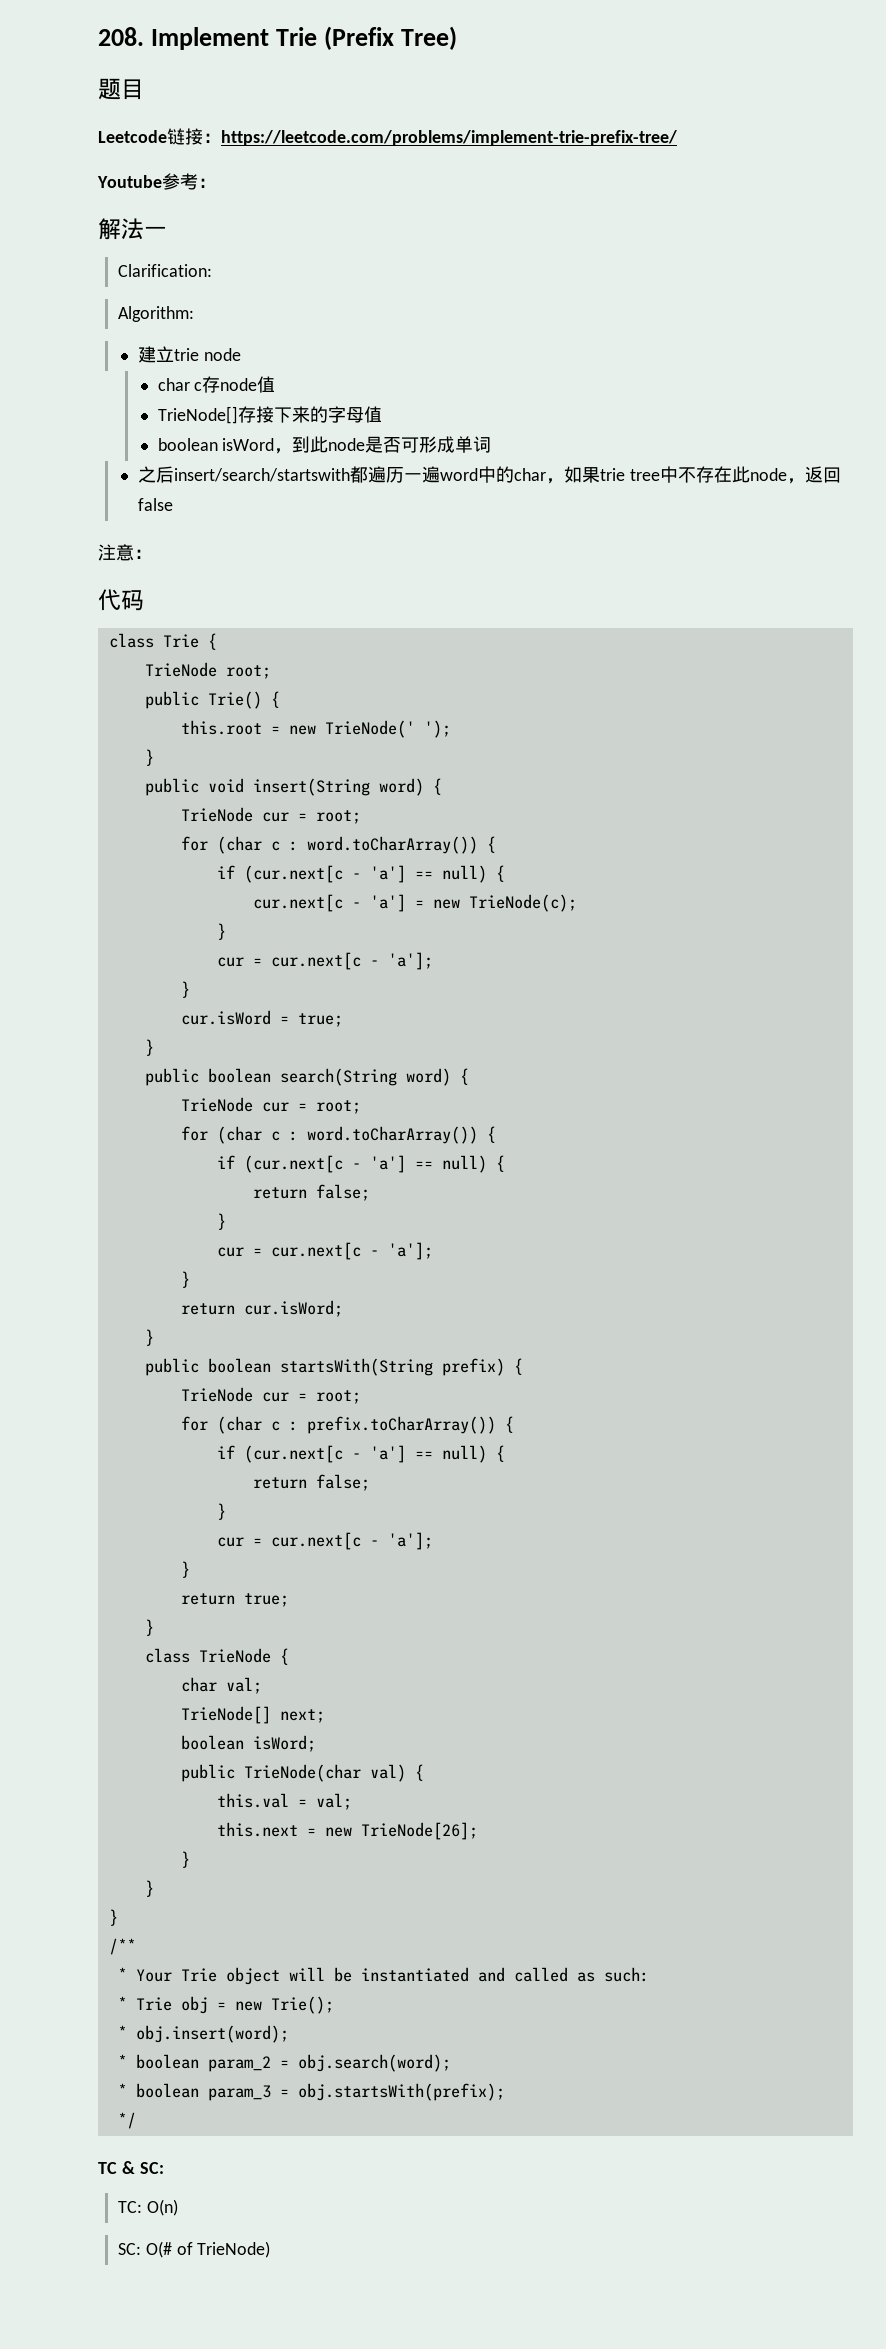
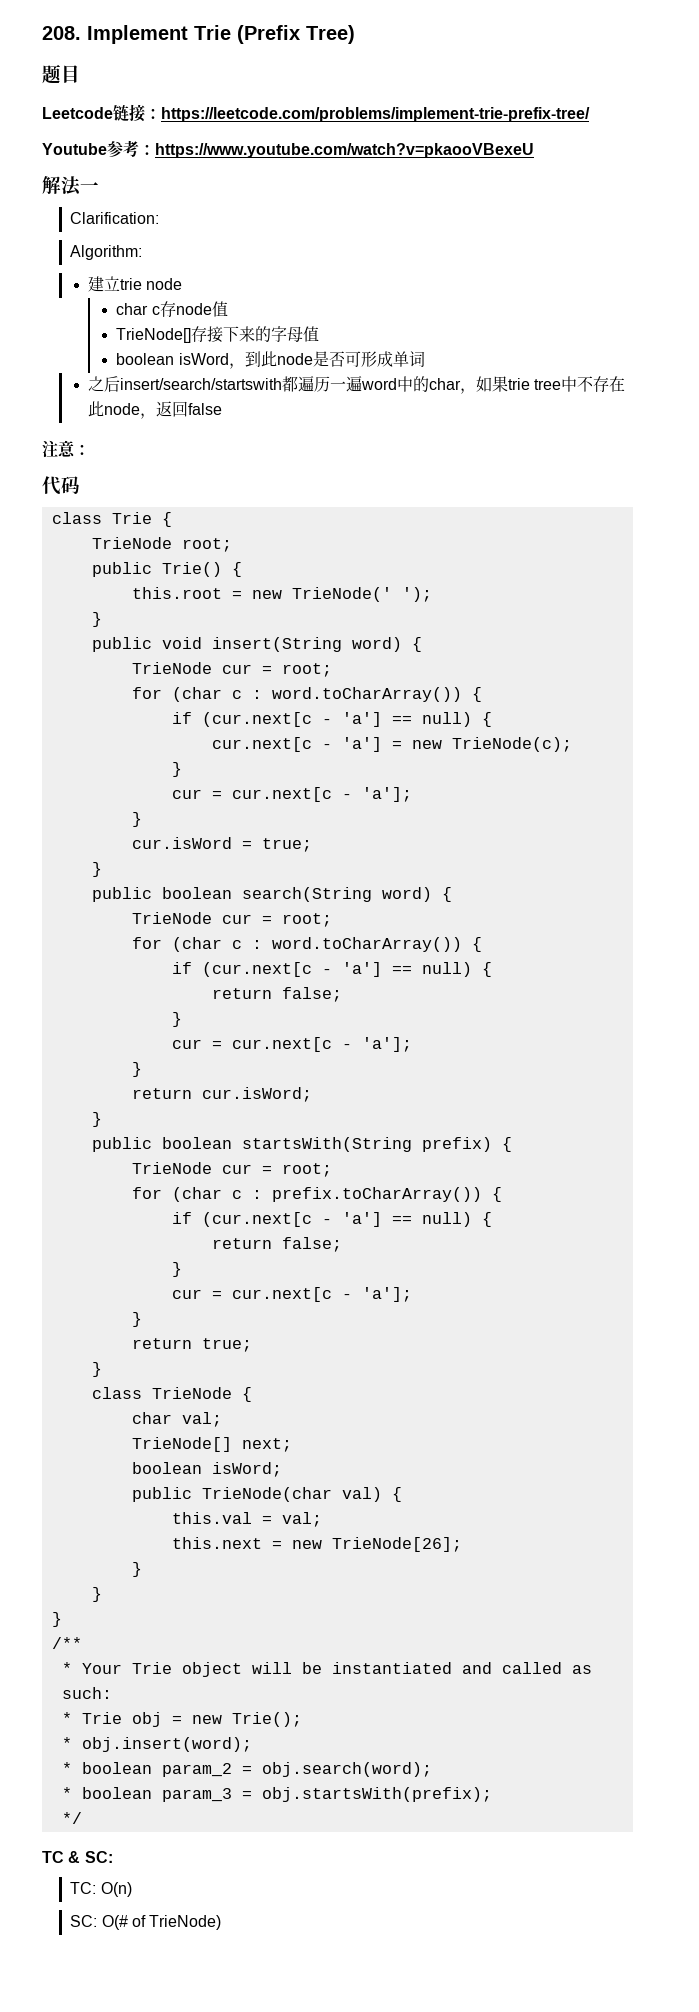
(216, 183) none -> [155,143,534,158] https://www.youtube.com/watch?v=pkaooVBexeU

